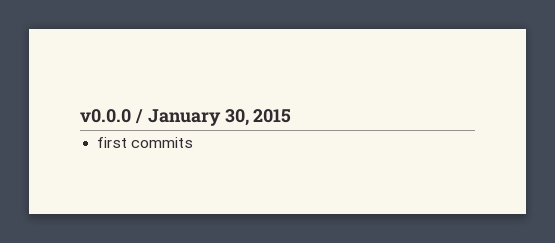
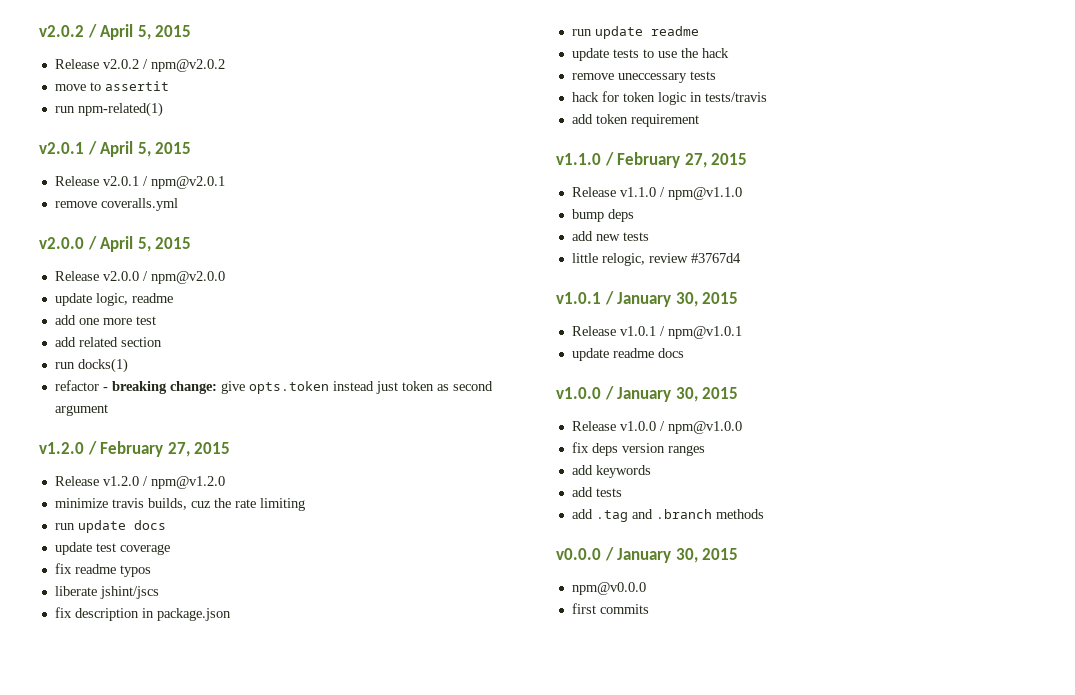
(80, 116) none -> [39,24,192,40] [54,59,225,72] [54,81,169,91] [54,102,163,117] [39,141,192,157] [54,176,225,189] [54,198,178,211] [39,236,192,252] [54,271,225,284] [54,293,173,306] [54,315,156,325] [54,337,162,347] [54,358,128,373] [54,380,493,394] [54,404,108,416] [39,441,231,457] [54,476,225,489] [54,498,305,511] [54,520,166,533] [54,542,170,555] [54,563,151,577] [54,586,159,599] [54,607,231,621] [571,26,699,39] [571,48,729,61] [571,71,716,83] [571,91,767,105] [571,114,699,127] [556,152,748,168] [571,187,742,200] [571,209,634,222] [571,231,649,241] [571,253,741,266] [556,291,739,307] [571,326,742,339] [571,348,684,361] [556,386,739,402] [571,421,742,434] [571,442,705,456] [571,465,651,478] [571,487,622,497] [571,509,764,522] v2.0.2 / April 5, 2015 // Release v2.0.2 / npm@v2.0.2 // move to assertit // run npm-related(1) // v2.0.1 / April 5, 2015 // Release v2.0.1 / npm@v2.0.1 // remove coveralls.yml // v2.0.0 / April 5, 2015 // Release v2.0.0 / npm@v2.0.0 // update logic, readme // add one more test // add related section // run docks(1) // refactor - breaking change: give opts.token instead just token as second argument // v1.2.0 / February 27, 2015 // Release v1.2.0 / npm@v1.2.0 // minimize travis builds, cuz the rate limiting // run update docs // update test coverage // fix readme typos // liberate jshint/jscs // fix description in package.json // run update readme // update tests to use the hack // remove uneccessary tests // hack for token logic in tests/travis // add token requirement // v1.1.0 / February 27, 2015 // Release v1.1.0 / npm@v1.1.0 // bump deps // add new tests // little relogic, review #3767d4 // v1.0.1 / January 30, 2015 // Release v1.0.1 / npm@v1.0.1 // update readme docs // v1.0.0 / January 30, 2015 // Release v1.0.0 / npm@v1.0.0 // fix deps version ranges // add keywords // add tests // add .tag and .branch methods //
(292, 116) none -> [571,582,646,595] // npm@v0.0.0

